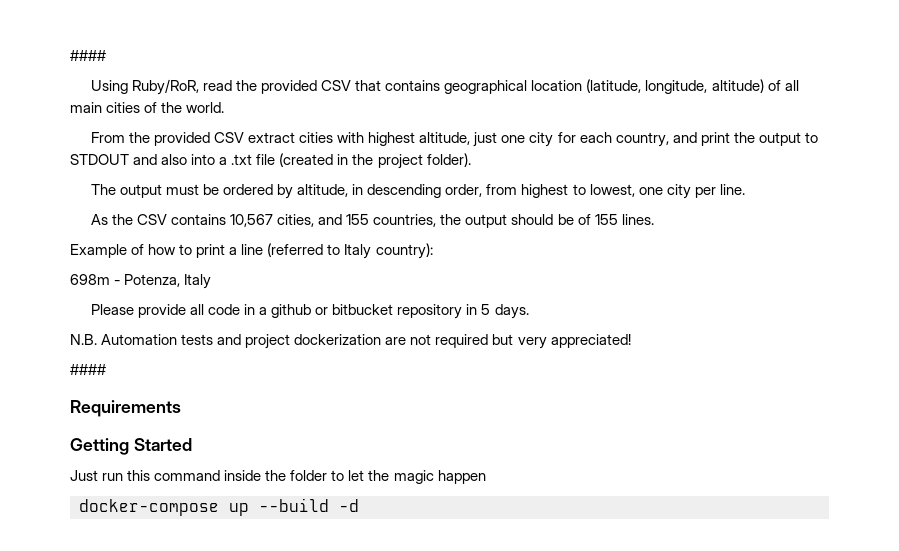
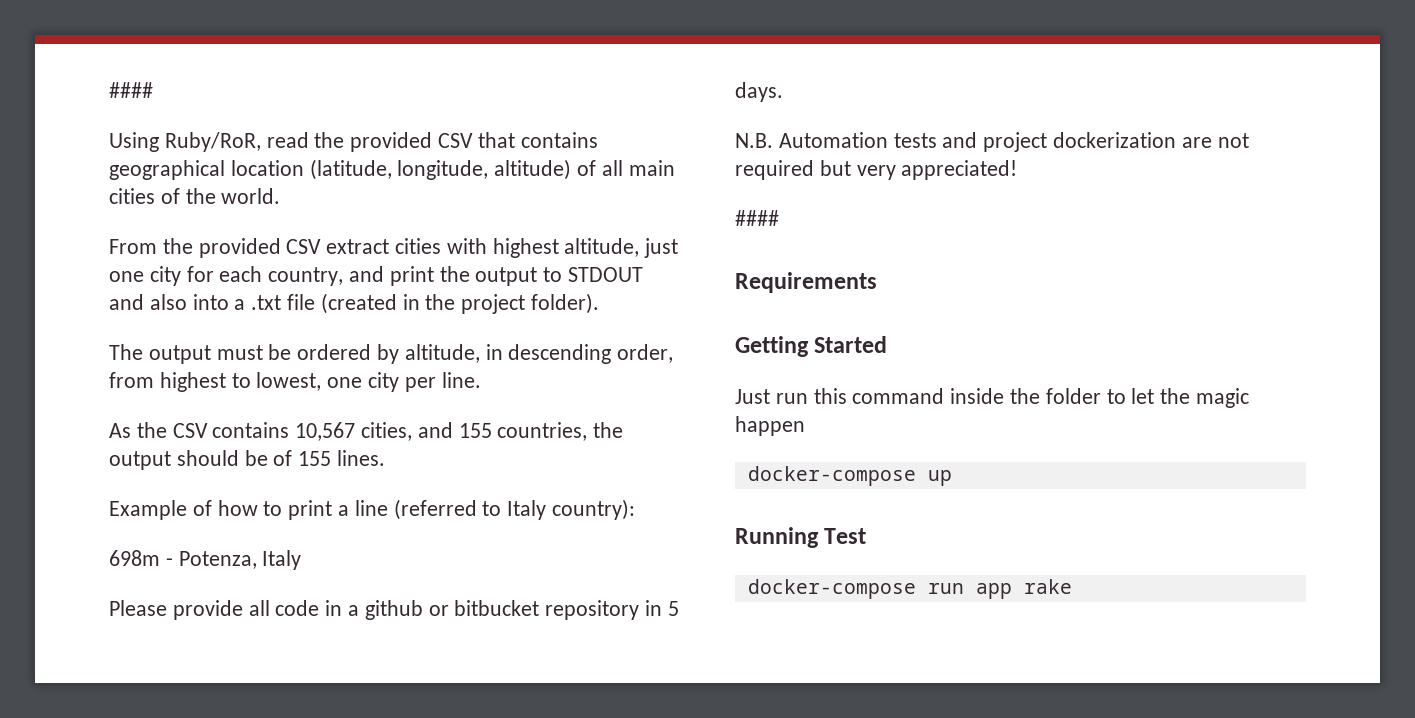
[259,498,359,512] --build -d -> [735,527,867,548] [747,579,1072,599] // Running Test // docker-compose run app rake

